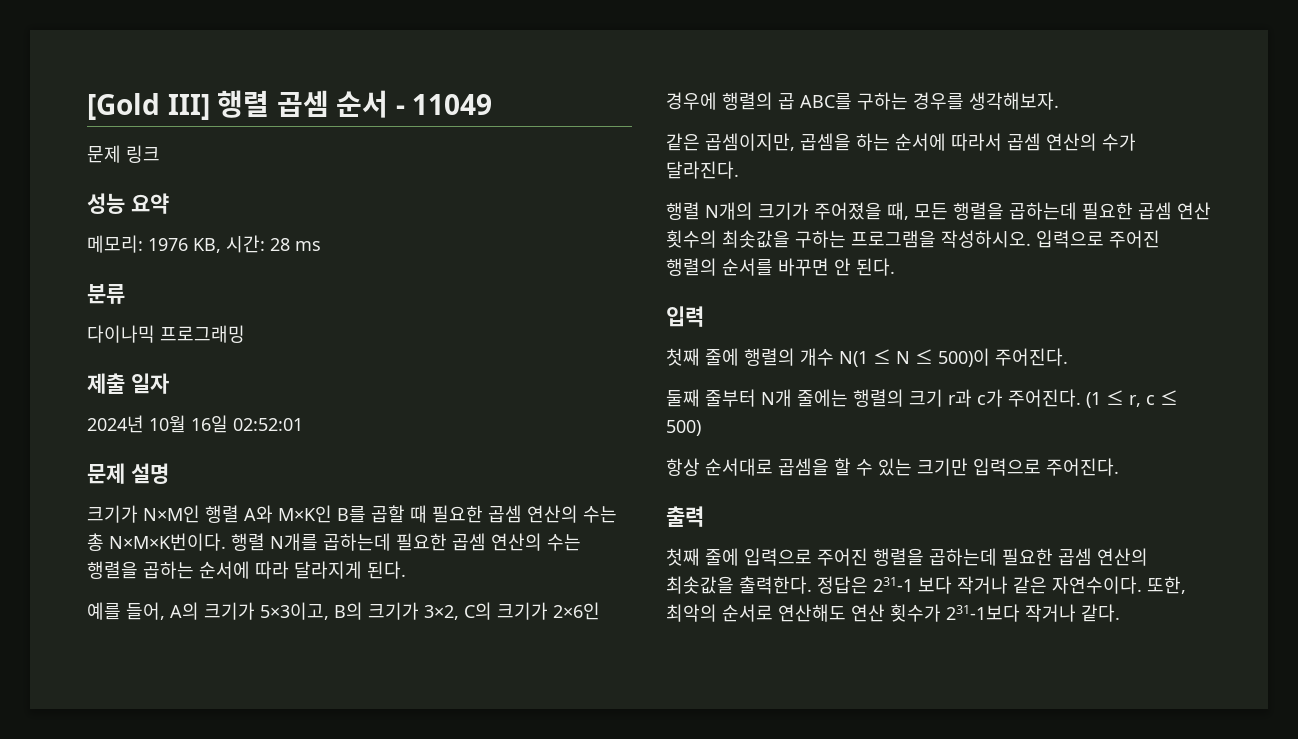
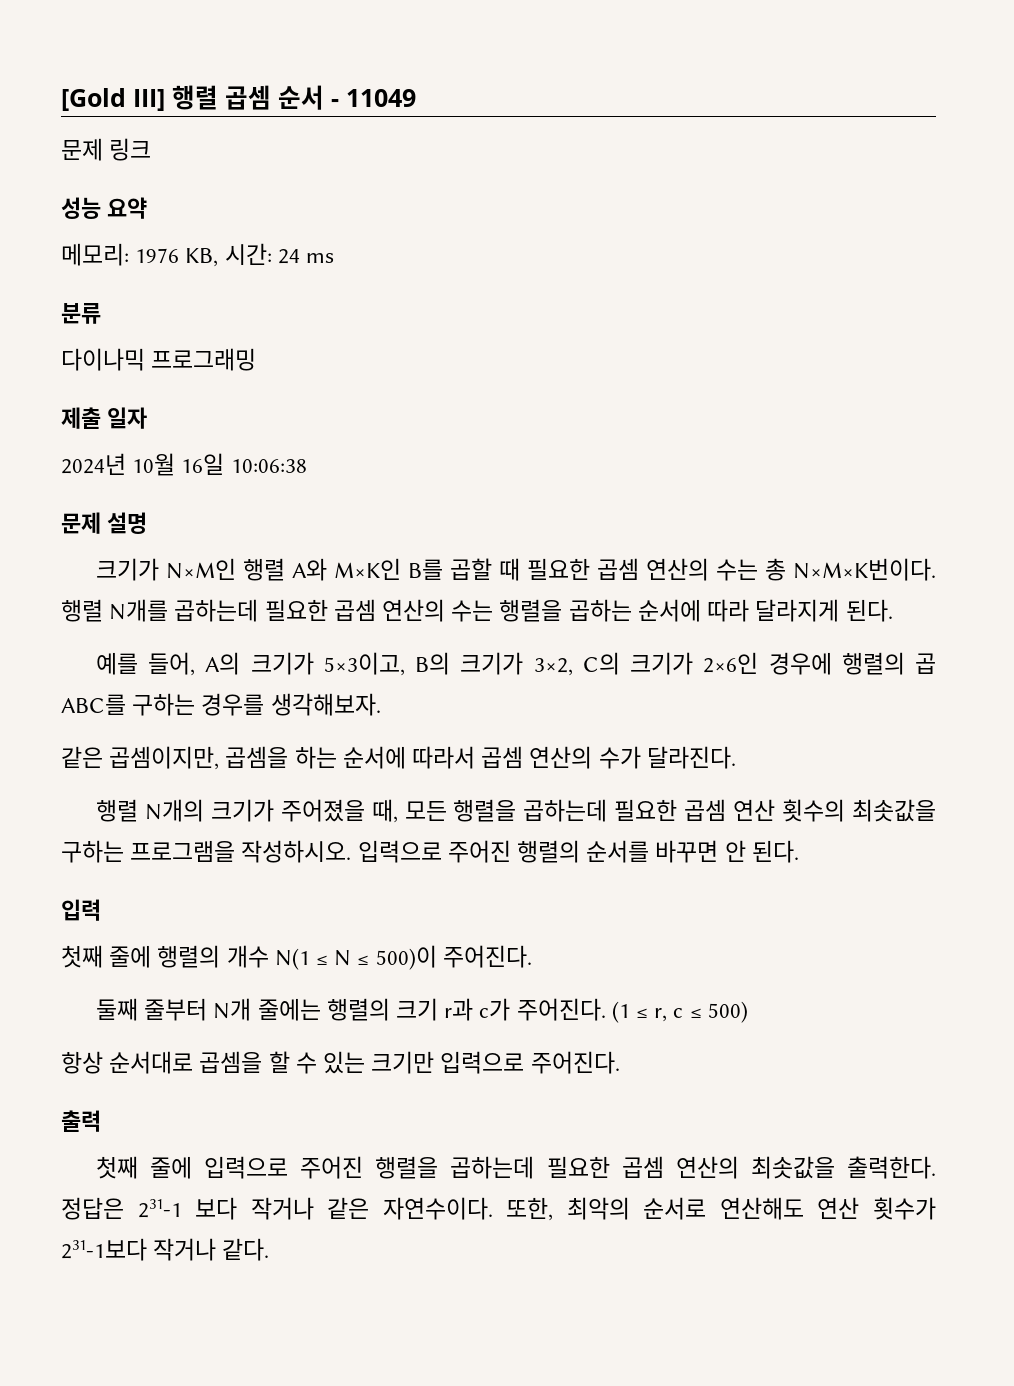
[270,238,290,251] 28 -> [277,249,300,264] 24
[233,418,303,431] 02:52:01 -> [230,459,307,473] 10:06:38

